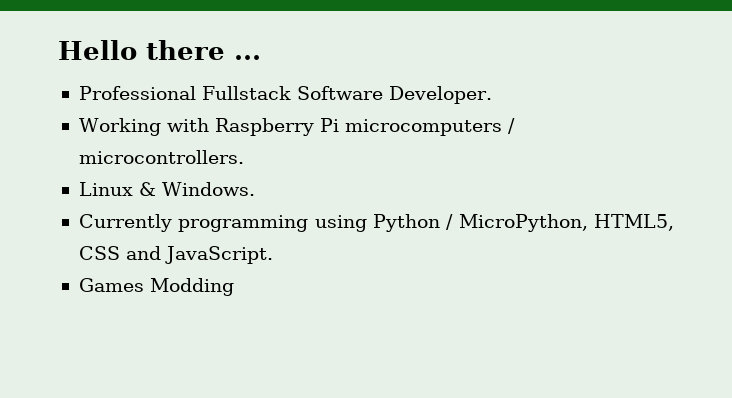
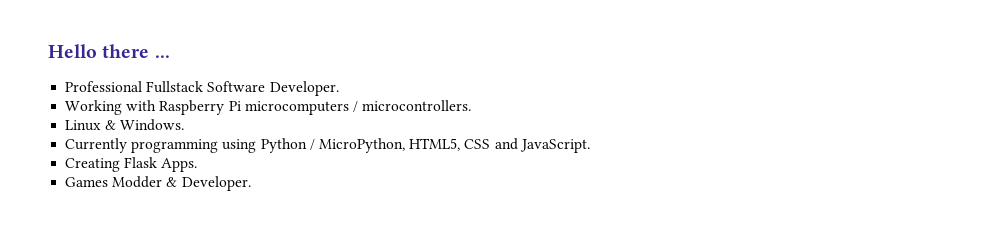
[78,278,234,296] Games Modding -> [65,157,198,172] [65,176,251,191] Creating Flask Apps. // Games Modder & Developer.

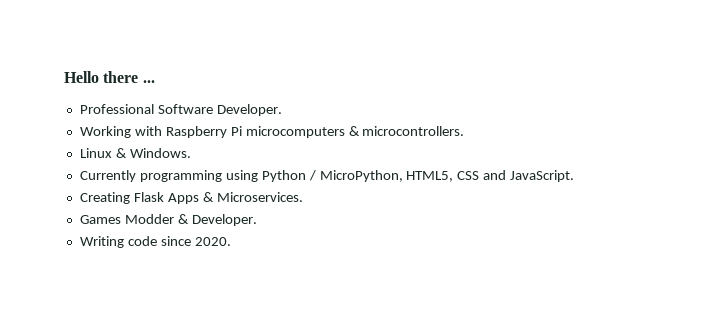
[146,81,204,93] Fullstack -> (154, 109) none
[352,101,358,112] / -> [348,126,360,136] &
[161,158,198,172] Apps. -> [167,192,303,204] Apps & Microservices.
(251, 183) none -> [79,236,231,248] // Writing code since 2020.

